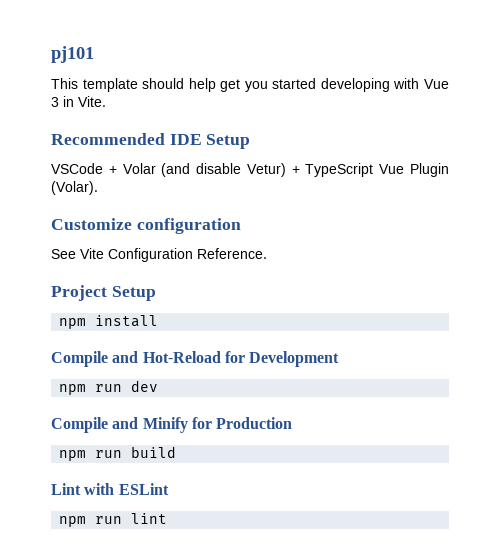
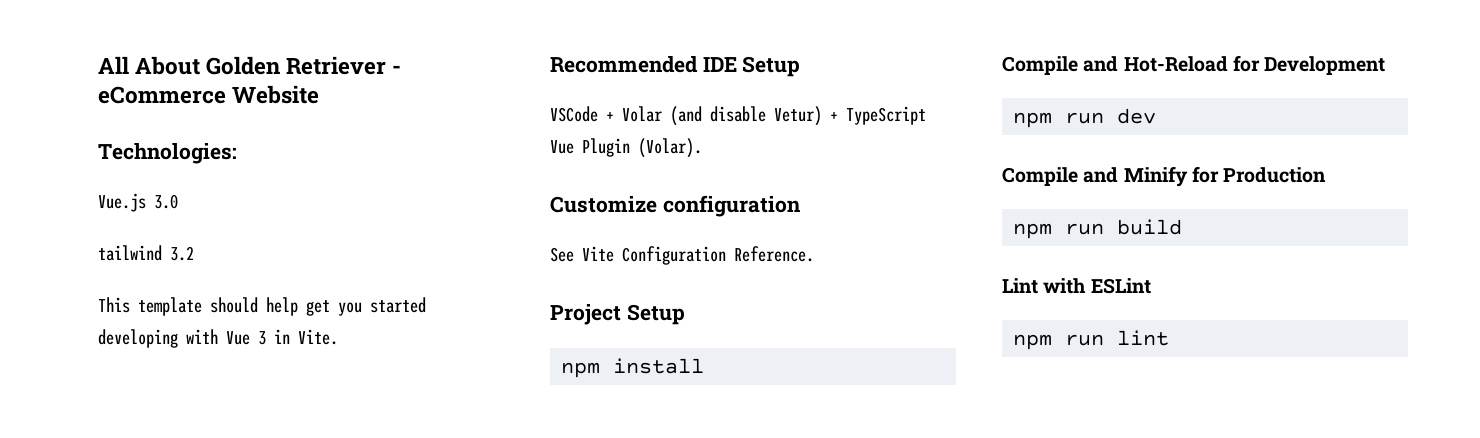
[51,46,94,63] pj101 -> [98,56,402,75] [98,85,320,104] [98,143,237,164] [98,193,178,212] [98,245,194,261] All About Golden Retriever - eCommerce Website // Technologies: // Vue.js 3.0 // tailwind 3.2

